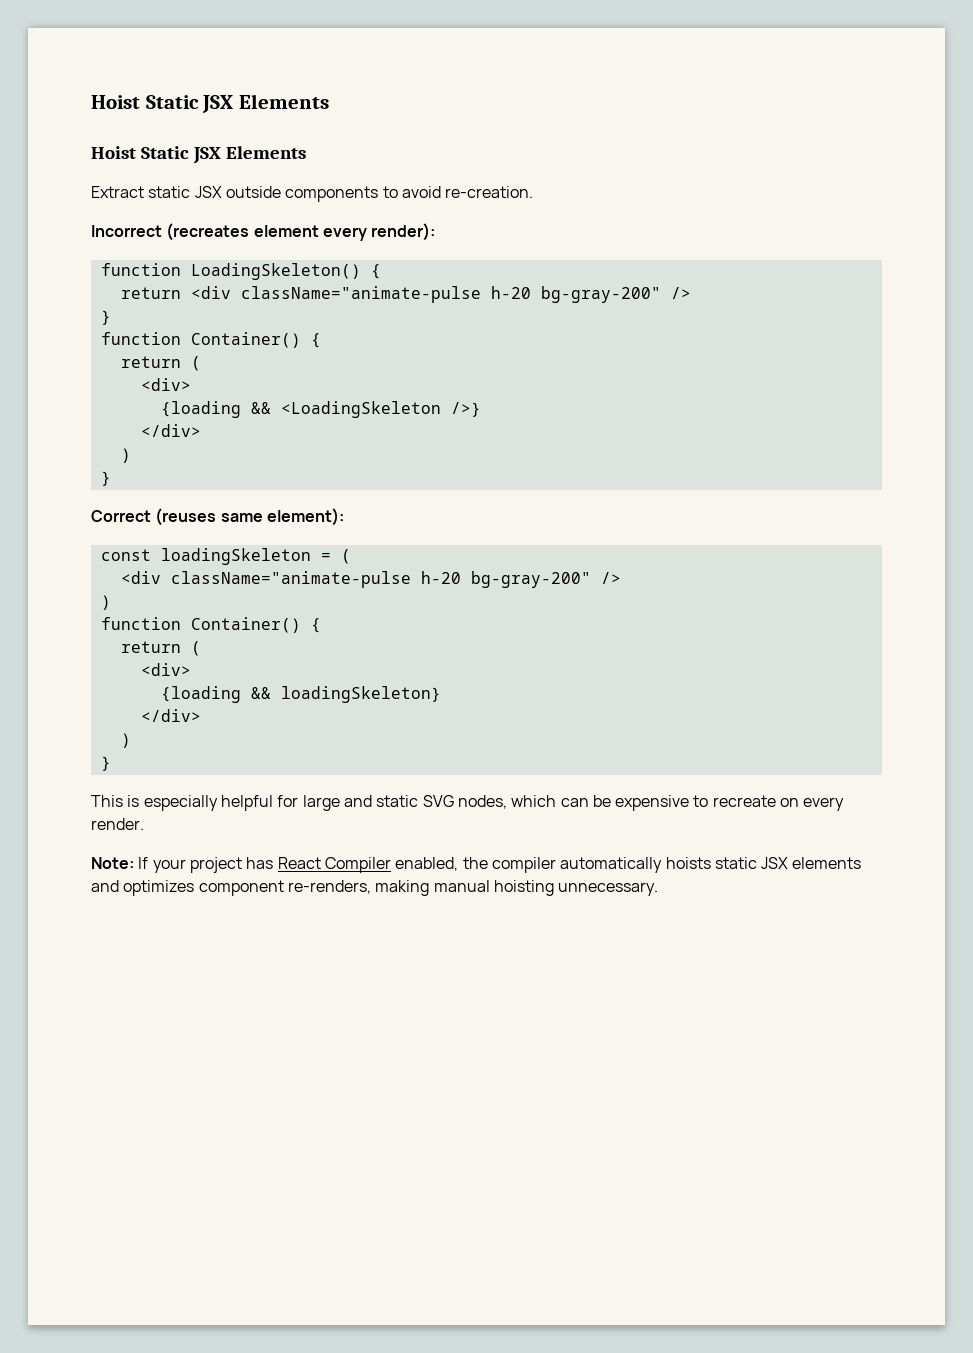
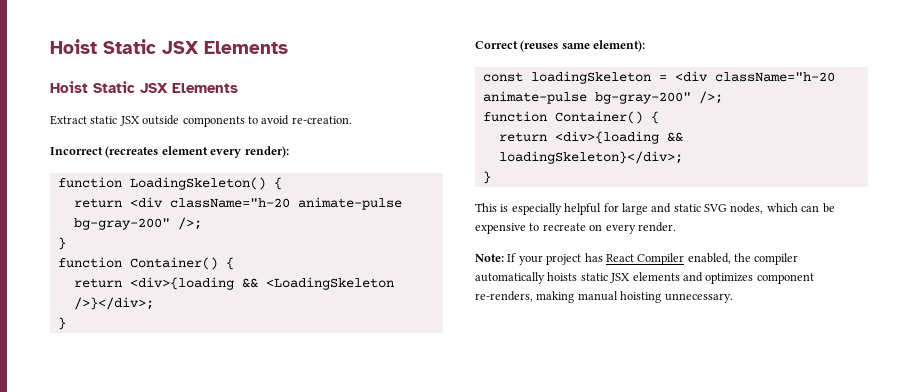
[240,286,691,303] className="animate-pulse h-20 bg-gray-200" /> -> [169,197,402,210] [73,217,202,230] className="h-20 animate-pulse bg-gray-200" />;
[190,356,201,371] [140,378,191,391] [160,401,481,418] [140,424,201,437] [120,448,131,463] ( // <div> // {loading && <LoadingSkeleton />} // </div> // ) -> [129,277,394,290] [73,297,154,310] <div>{loading && <LoadingSkeleton />}</div>;
[340,549,351,564] [120,571,621,588] [100,595,111,610] [100,617,321,633] [120,641,201,656] [140,663,191,676] [160,686,441,703] [140,709,201,722] [120,733,131,748] ( // <div className="animate-pulse h-20 bg-gray-200" /> // ) // function Container() { // return ( // <div> // {loading && loadingSkeleton} // </div> // ) -> [674,71,835,82] [482,91,723,104] [482,111,659,124] [498,131,683,144] [498,151,683,164] <div className="h-20 animate-pulse bg-gray-200" />; // function Container() { // return <div>{loading && loadingSkeleton}</div>;

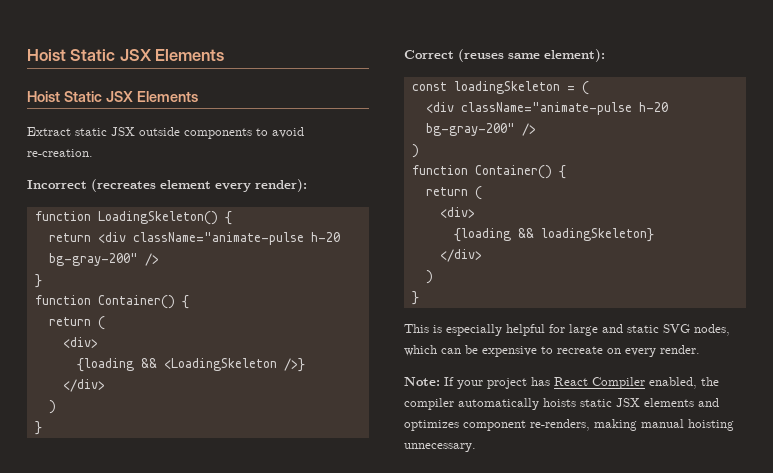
[169,197,402,210] [73,217,202,230] className="h-20 animate-pulse bg-gray-200" />; -> [132,232,340,245] [48,253,159,266] className="animate-pulse h-20 bg-gray-200" />
[129,277,394,290] [73,297,154,310] <div>{loading && <LoadingSkeleton />}</div>; -> [97,316,105,330] [62,337,98,348] [76,358,305,372] [62,379,105,392] [48,400,56,414] ( // <div> // {loading && <LoadingSkeleton />} // </div> // )
[674,71,835,82] [482,91,723,104] [482,111,659,124] [498,131,683,144] [498,151,683,164] <div className="h-20 animate-pulse bg-gray-200" />; // function Container() { // return <div>{loading && loadingSkeleton}</div>; -> [581,81,589,95] [425,102,668,115] [425,123,536,136] [411,144,419,158] [411,165,566,179] [425,186,482,200] [439,207,475,218] [453,228,654,242] [439,249,482,262] [425,270,433,284] ( // <div className="animate-pulse h-20 bg-gray-200" /> // ) // function Container() { // return ( // <div> // {loading && loadingSkeleton} // </div> // )

